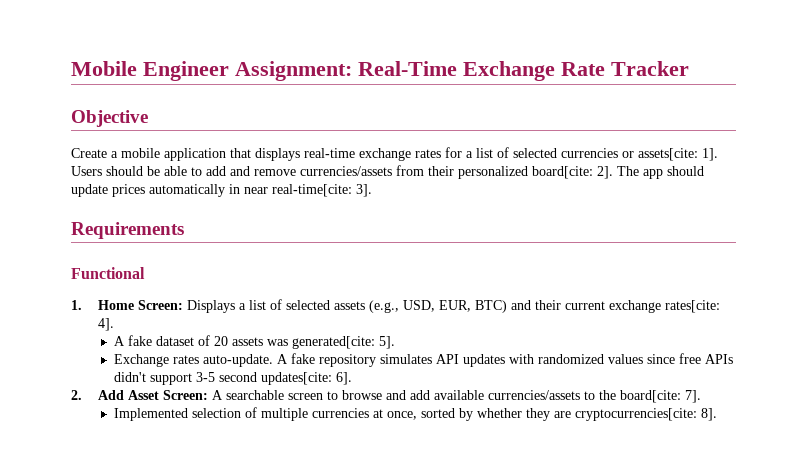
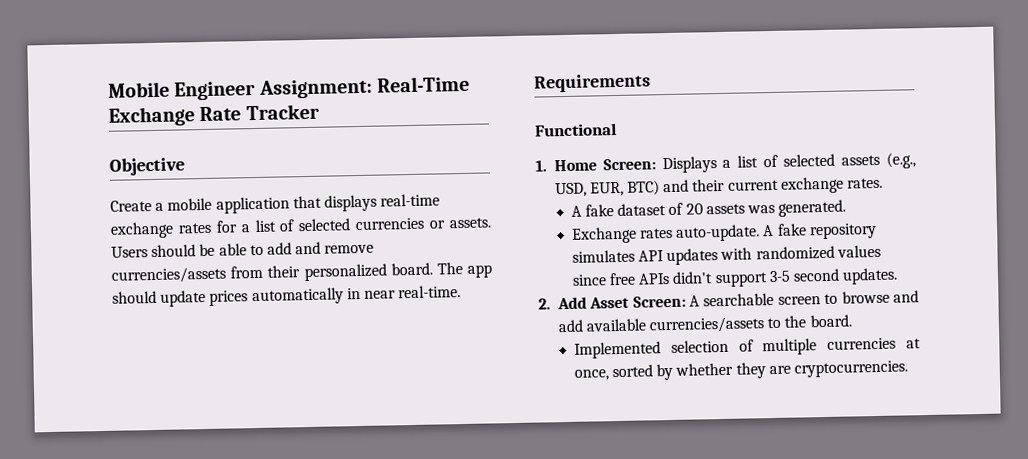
[638,148,718,161] assets[cite: 1]. -> [449,217,491,229] assets.
[532,166,613,179] board[cite: 2]. -> [390,262,433,276] board.
[272,184,372,197] real-time[cite: 3]. -> [398,285,462,299] real-time.
[665,300,721,313] [98,318,115,331] rates[cite: 4]. -> [847,177,884,189] rates.
[291,336,395,349] generated[cite: 5]. -> [778,199,847,217] generated.
[260,372,352,385] updates[cite: 6]. -> [842,267,899,285] updates.
[620,390,702,403] board[cite: 7]. -> [809,314,852,328] board.
[574,408,717,421] cryptocurrencies[cite: 8]. -> [794,360,909,378] cryptocurrencies.

